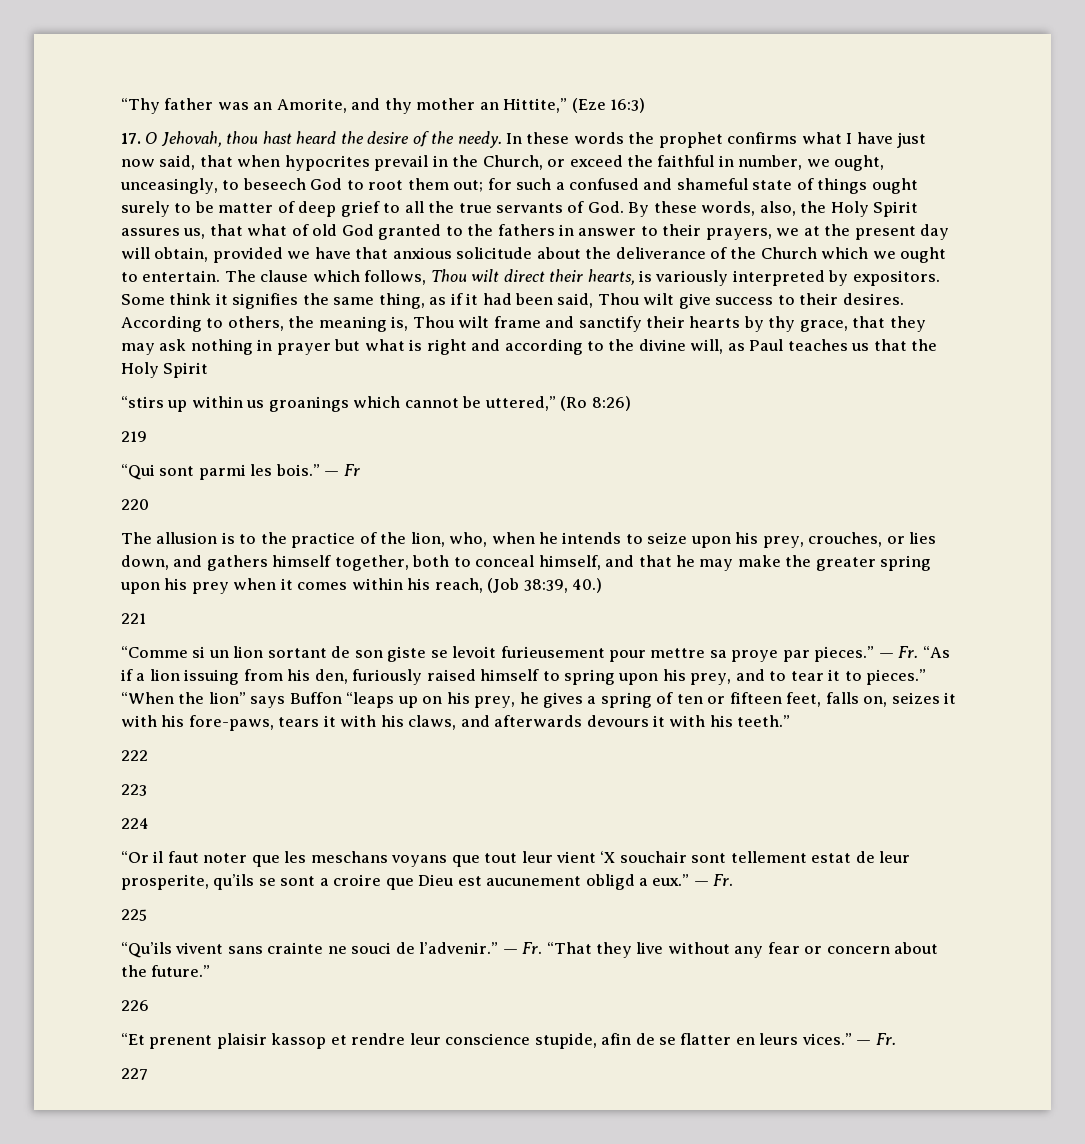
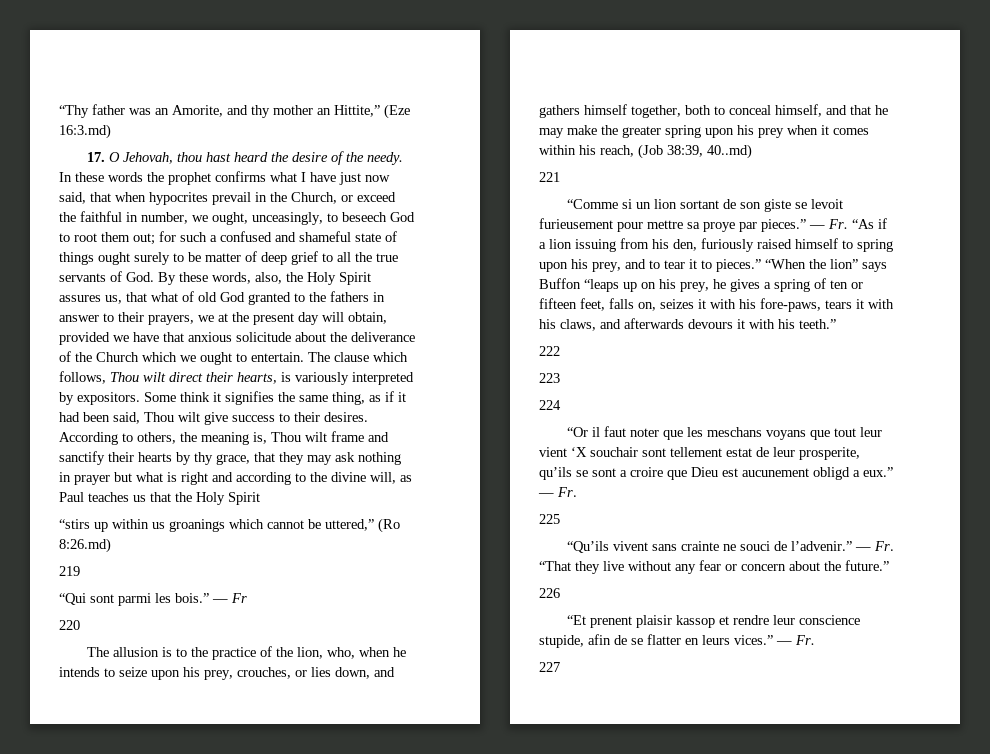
[610,98,646,113] 16:3) -> [59,124,111,139] 16:3.md)
[591,396,631,411] 8:26) -> [59,538,111,553] 8:26.md)
[572,578,603,593] 40.) -> [707,144,752,159] 40..md)

